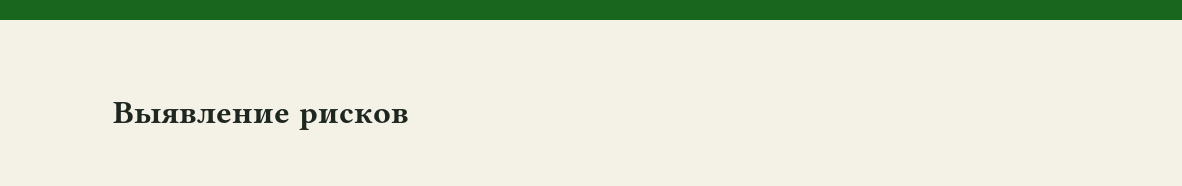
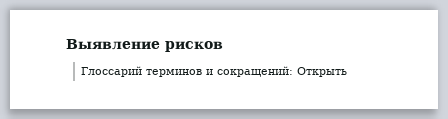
(409, 119) none -> [80,66,347,77] // Глоссарий терминов и сокращений: Открыть

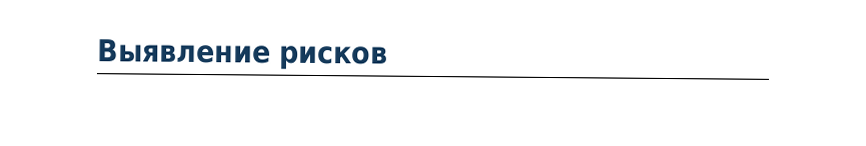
[80,66,347,77] // Глоссарий терминов и сокращений: Открыть -> (388, 58) none

